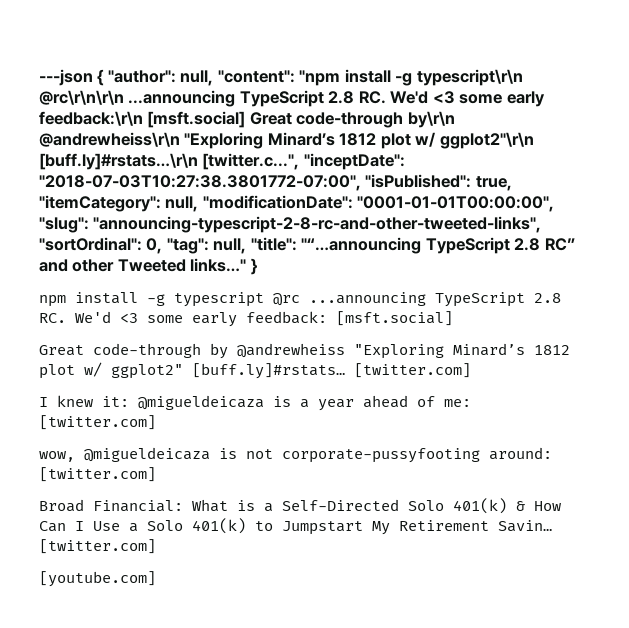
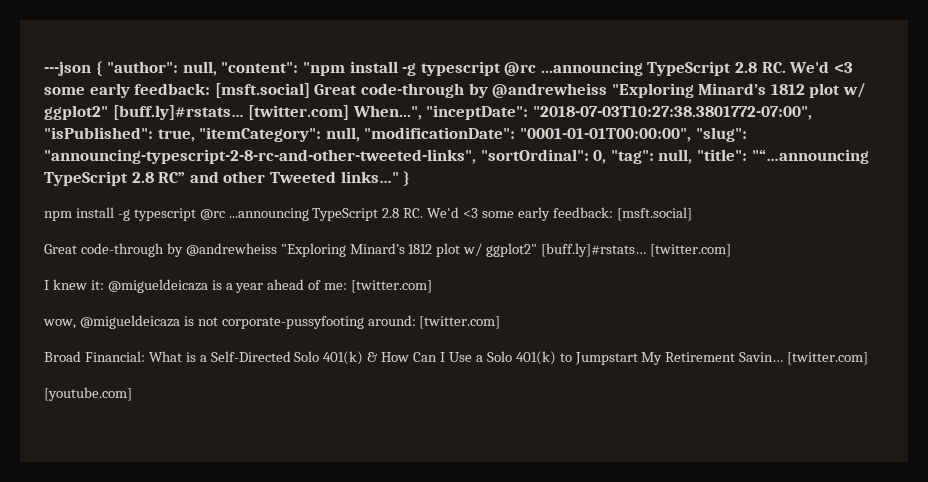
[416,69,523,86] [39,90,545,107] [39,111,143,126] typescript\r\n @rc\r\n\r\n ...announcing TypeScript 2.8 RC. We'd <3 some early feedback:\r\n -> [420,61,853,76] [44,83,211,98] typescript @rc ...announcing TypeScript 2.8 RC. We'd <3 some early feedback:
[407,111,455,128] [39,132,534,149] [39,153,300,170] by\r\n @andrewheiss\r\n "Exploring Minard’s 1812 plot w/ ggplot2"\r\n [buff.ly]#rstats…\r\n [twitter.c...", -> [468,83,867,98] [44,105,422,120] by @andrewheiss "Exploring Minard’s 1812 plot w/ ggplot2" [buff.ly]#rstats… [twitter.com] When...",

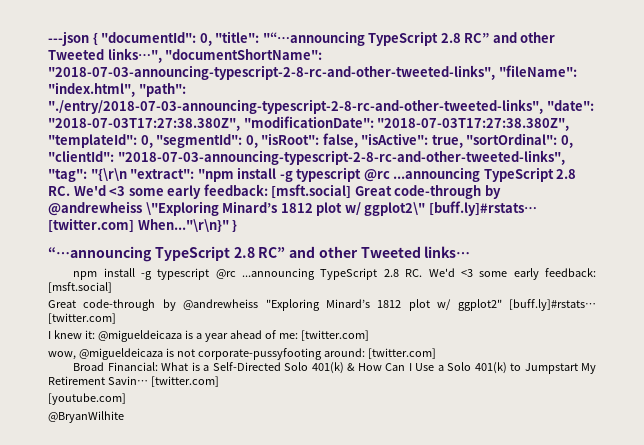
[107,61,299,76] "author": null, "content": -> [101,31,556,46] [48,48,323,63] [48,65,577,80] [48,82,186,97] [48,99,594,114] [48,116,570,131] [48,133,573,148] [48,150,565,165] [48,168,195,182] "documentId": 0, "title": "“…announcing TypeScript 2.8 RC” and other Tweeted links…", "documentShortName": "2018-07-03-announcing-typescript-2-8-rc-and-other-tweeted-links", "fileName": "index.html", "path": "./entry/2018-07-03-announcing-typescript-2-8-rc-and-other-tweeted-links", "date": "2018-07-03T17:27:38.380Z", "modificationDate": "2018-07-03T17:27:38.380Z", "templateId": 0, "segmentId": 0, "isRoot": false, "isActive": true, "sortOrdinal": 0, "clientId": "2018-07-03-announcing-typescript-2-8-rc-and-other-tweeted-links", "tag": "{\r\n "extract":
[611,83,867,98] [44,105,812,120] [44,127,747,142] [44,149,869,164] [44,171,411,186] "Exploring Minard’s 1812 plot w/ ggplot2" [buff.ly]#rstats… [twitter.com] When...", "inceptDate": "2018-07-03T10:27:38.3801772-07:00", "isPublished": true, "itemCategory": null, "modificationDate": "0001-01-01T00:00:00", "slug": "announcing-typescript-2-8-rc-and-other-tweeted-links", "sortOrdinal": 0, "tag": null, "title": "“…announcing TypeScript 2.8 RC” and other Tweeted links…" } -> [145,201,537,216] [48,218,238,233] [48,246,471,262] \"Exploring Minard’s 1812 plot w/ ggplot2\" [buff.ly]#rstats… [twitter.com] When..."\r\n}" } // “…announcing TypeScript 2.8 RC” and other Tweeted links…
(132, 394) none -> [48,411,124,423] // @BryanWilhite

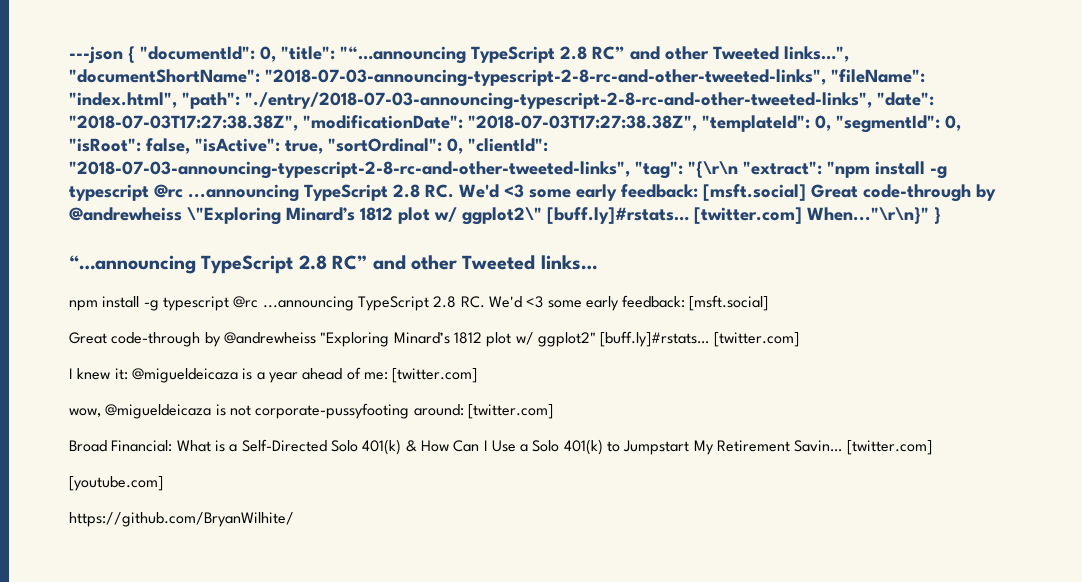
[48,116,570,131] "2018-07-03T17:27:38.380Z", "modificationDate": "2018-07-03T17:27:38.380Z", -> [69,115,697,131] "2018-07-03T17:27:38.38Z", "modificationDate": "2018-07-03T17:27:38.38Z",
[48,411,124,423] @BryanWilhite -> [69,512,294,527] https://github.com/BryanWilhite/

